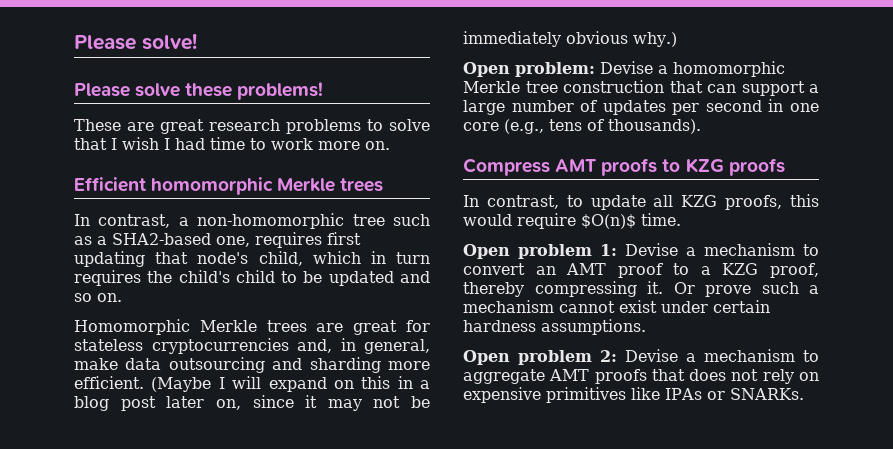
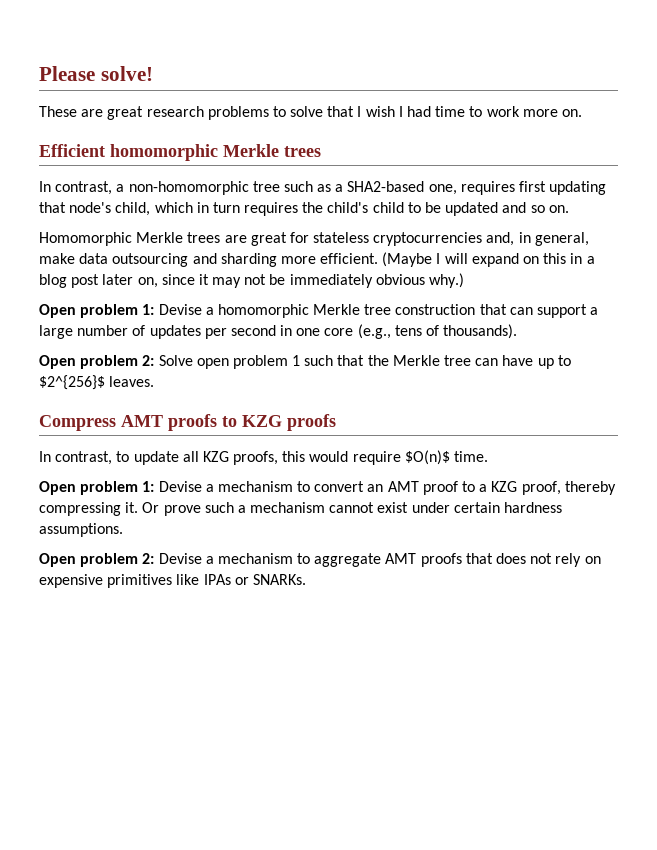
[74,82,324,100] // Please solve these problems! -> (153, 73) none
[515,62,595,77] problem: -> [80,304,155,318] problem 1:
(701, 126) none -> [39,355,571,369] [39,375,155,390] // Open problem 2: Solve open problem 1 such that the Merkle tree can have up to $2^{256}$ leaves.

